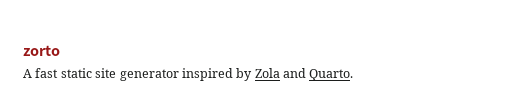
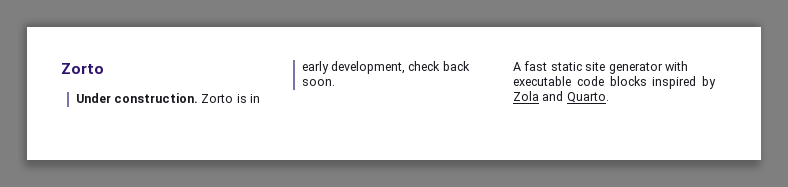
[23,45,60,56] zorto -> [61,63,104,74] [75,93,261,103] [301,61,470,74] [301,79,335,86] Zorto // Under construction. Zorto is in early development, check back soon.
(179, 75) none -> [664,61,688,71] [513,76,647,86] with executable code blocks

